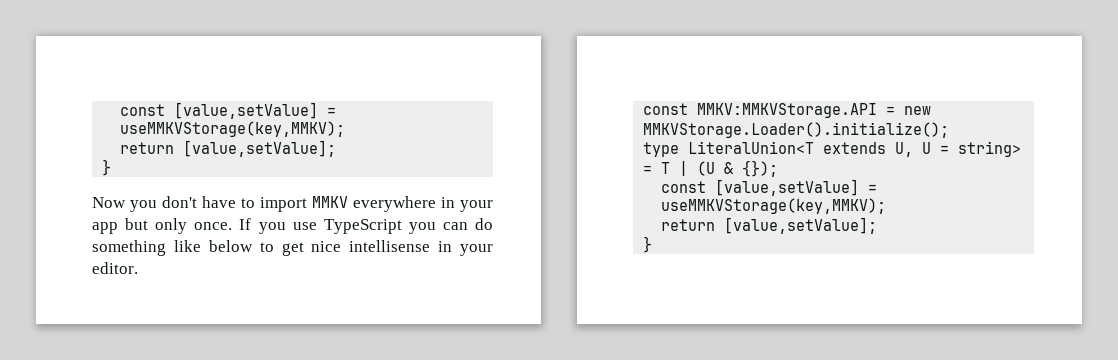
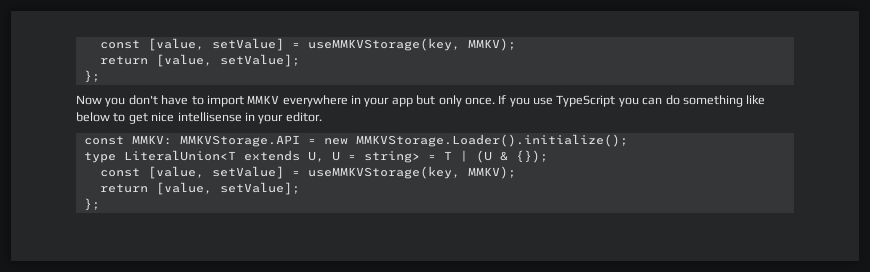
[120,102,337,119] [120,121,346,137] [120,140,337,157] [102,159,112,176] const [value,setValue] = useMMKVStorage(key,MMKV); // return [value,setValue]; // } -> [99,38,516,51] [99,54,300,67] [83,70,100,83] const [value, setValue] = useMMKVStorage(key, MMKV); // return [value, setValue]; // };
[697,103,878,118] MMKV:MMKVStorage.API -> [131,135,300,147] MMKV: MMKVStorage.API
[715,179,878,196] [661,198,887,214] [661,217,878,234] [643,236,653,253] [value,setValue] = useMMKVStorage(key,MMKV); // return [value,setValue]; // } -> [147,166,516,179] [99,182,300,195] [83,198,100,211] [value, setValue] = useMMKVStorage(key, MMKV); // return [value, setValue]; // };

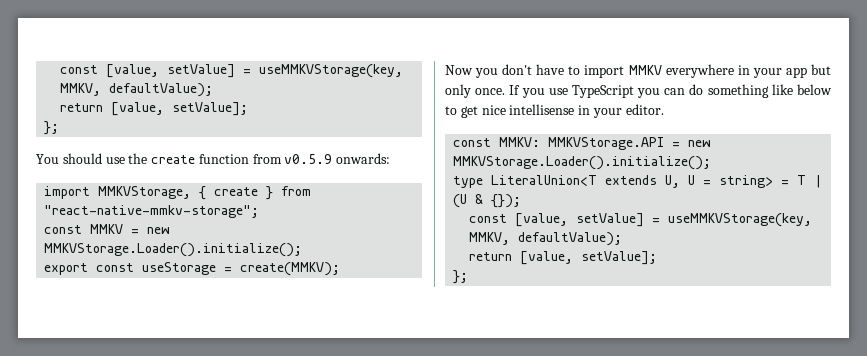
[99,38,516,51] [99,54,300,67] [83,70,100,83] const [value, setValue] = useMMKVStorage(key, MMKV); // return [value, setValue]; // }; -> [60,64,404,78] [60,83,214,97] [60,102,249,116] [44,121,60,135] [36,153,391,164] [44,186,312,200] [44,205,260,218] [44,224,171,234] [44,243,303,257] [44,262,341,276] const [value, setValue] = useMMKVStorage(key, MMKV, defaultValue); // return [value, setValue]; // }; // You should use the create function from v0.5.9 onwards: // import MMKVStorage, { create } from "react-native-mmkv-storage"; // const MMKV = new MMKVStorage.Loader().initialize(); // export const useStorage = create(MMKV);
[467,166,516,179] MMKV); -> [469,232,623,246] MMKV, defaultValue);

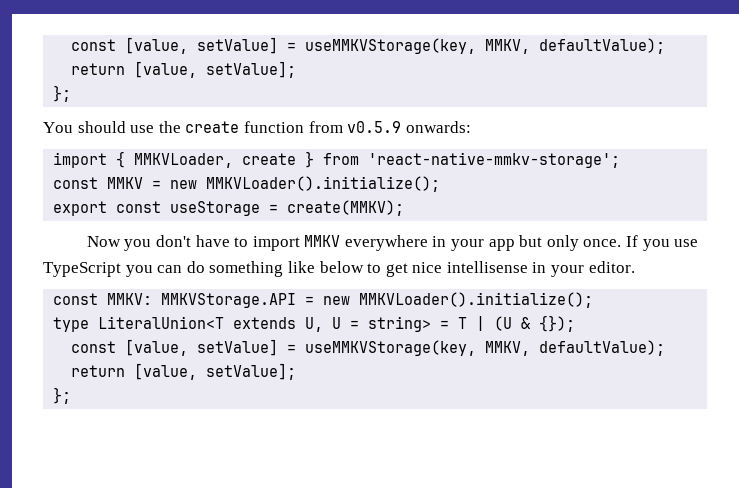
[98,186,207,200] MMKVStorage, { -> [116,151,234,168] { MMKVLoader,
[44,205,260,218] "react-native-mmkv-storage"; -> [368,152,621,168] 'react-native-mmkv-storage';
[44,243,303,257] MMKVStorage.Loader().initialize(); -> [206,176,441,192] MMKVLoader().initialize();
[453,156,712,170] MMKVStorage.Loader().initialize(); -> [359,292,594,308] MMKVLoader().initialize();

